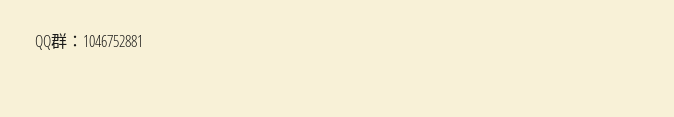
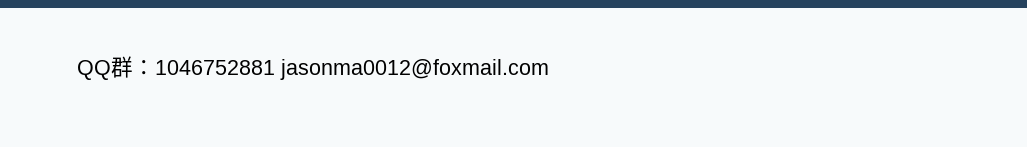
(143, 41) none -> [280,59,549,80] jasonma0012@foxmail.com

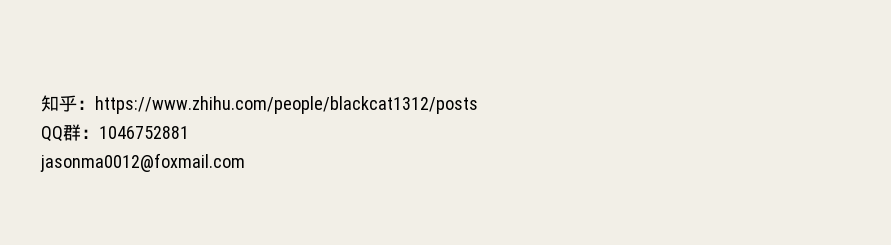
(77, 70) none -> [41,95,478,114] 知乎：https://www.zhihu.com/people/blackcat1312/posts //
(275, 67) none -> (189, 132) //

